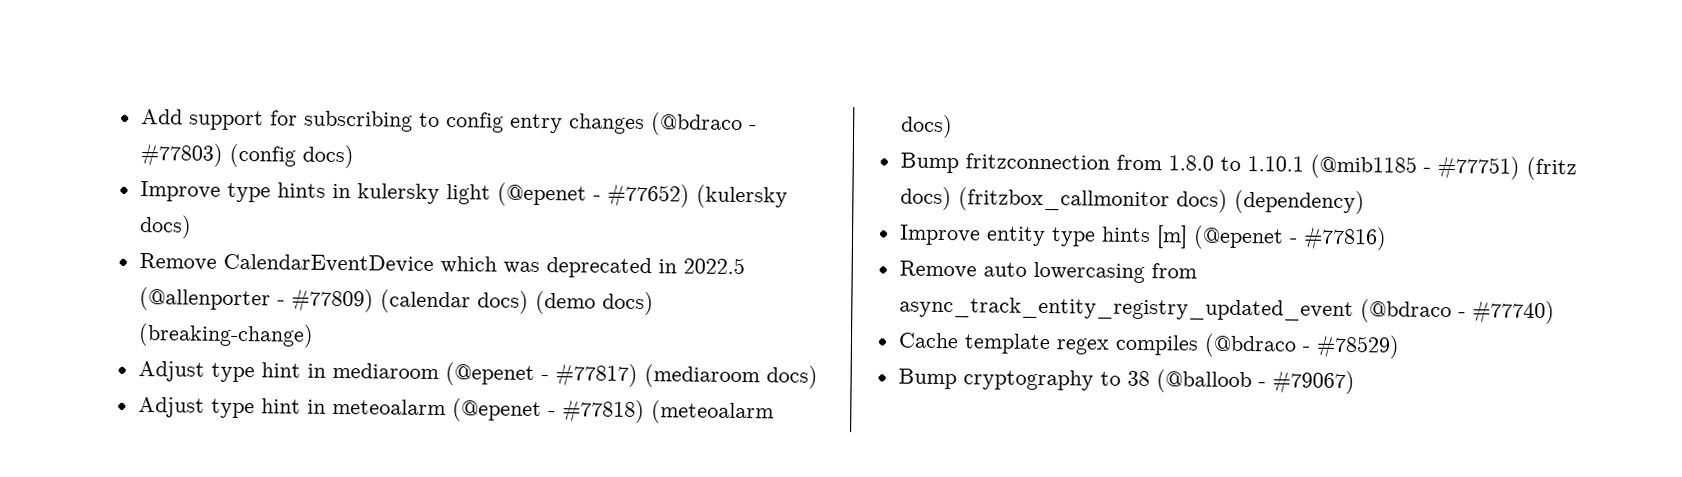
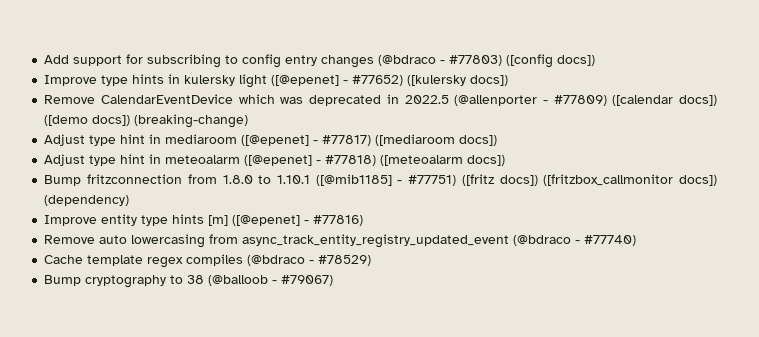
[228,143,354,169] (config docs) -> [506,54,596,68] ([config docs])
[496,182,587,207] (@epenet -> [271,75,340,86] ([@epenet]
[695,184,788,209] [138,215,192,239] (kulersky docs) -> [407,75,509,86] ([kulersky docs])
[379,289,654,316] (calendar docs) (demo docs) -> [612,95,718,106] [44,115,131,126] ([calendar docs]) ([demo docs])
[444,362,535,386] (@epenet -> [241,135,310,146] ([@epenet]
[643,364,818,389] (mediaroom docs) -> [375,134,498,146] ([mediaroom docs])
[451,398,542,423] (@epenet -> [244,155,313,166] ([@epenet]
[650,400,774,425] [900,114,953,139] (meteoalarm docs) -> [380,155,506,166] ([meteoalarm docs])
[1309,154,1417,179] (@mib1185 -> [315,174,392,186] ([@mib1185]
[1525,156,1577,181] [899,186,1228,213] (fritz docs) (fritzbox_callmonitor docs) -> [461,174,718,186] ([fritz docs]) ([fritzbox_callmonitor docs])
[1192,225,1284,250] (@epenet -> [232,215,301,226] ([@epenet]

